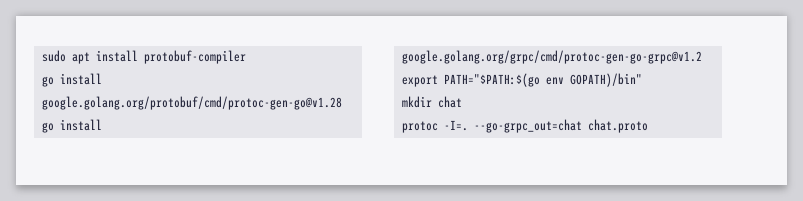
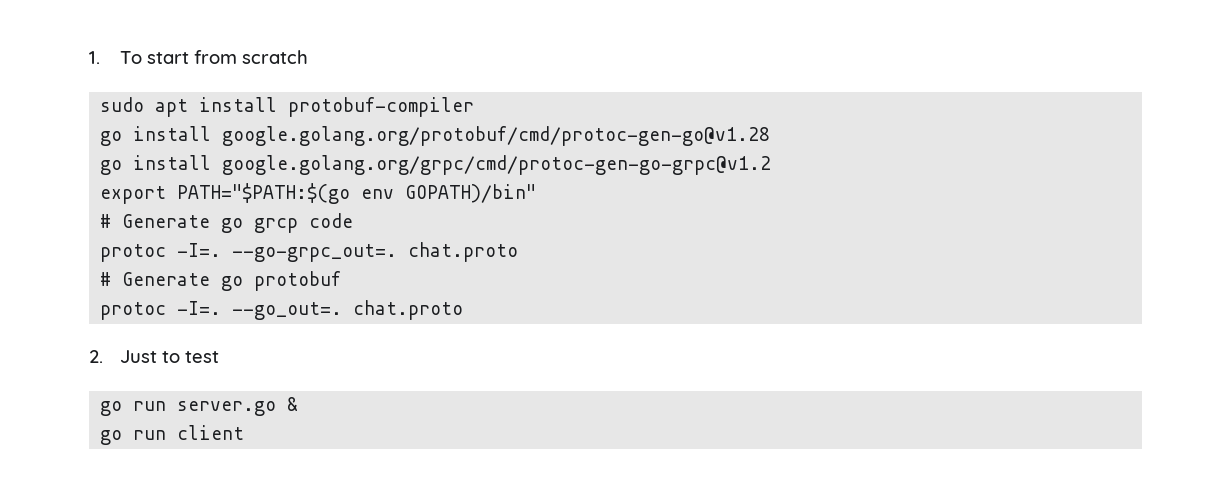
(41, 56) none -> [89,50,309,64] 1. To start from scratch //
[401,96,462,108] [401,119,648,133] mkdir chat // protoc -I=. --go-grpc_out=chat chat.proto -> [100,213,354,233] [100,242,519,262] [100,271,342,291] [100,300,464,320] [89,350,220,363] [100,397,299,416] [100,425,245,445] # Generate go grcp code // protoc -I=. --go-grpc_out=. chat.proto // # Generate go protobuf // protoc -I=. --go_out=. chat.proto // 2. Just to test // go run server.go & // go run client

